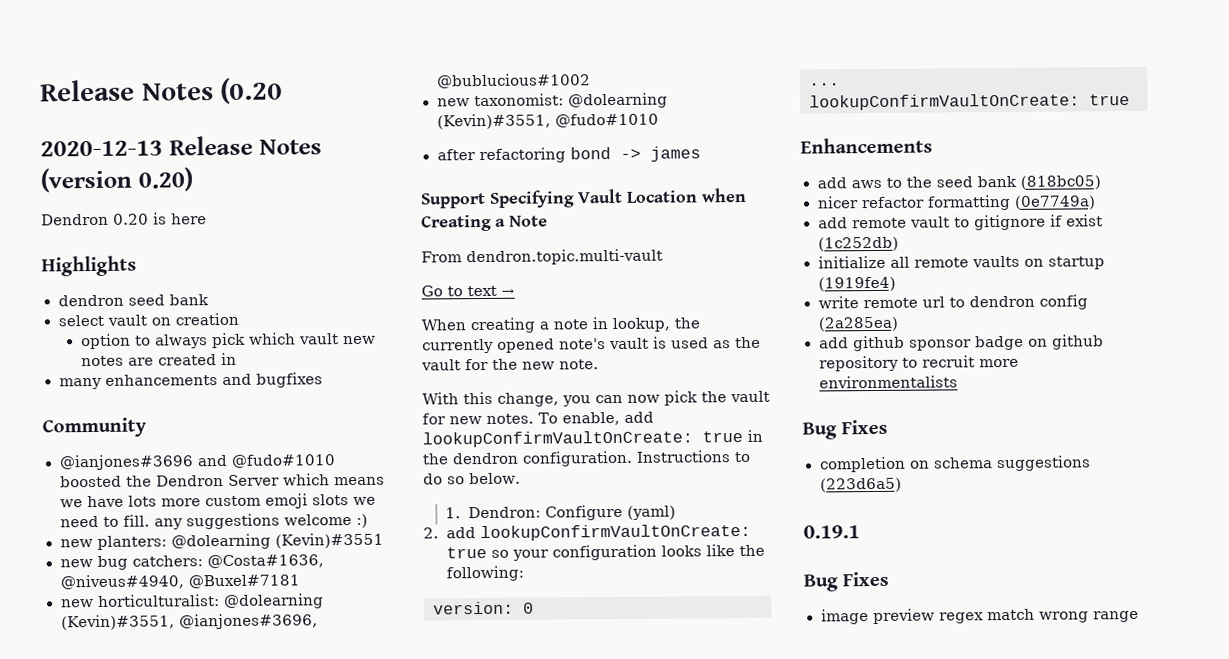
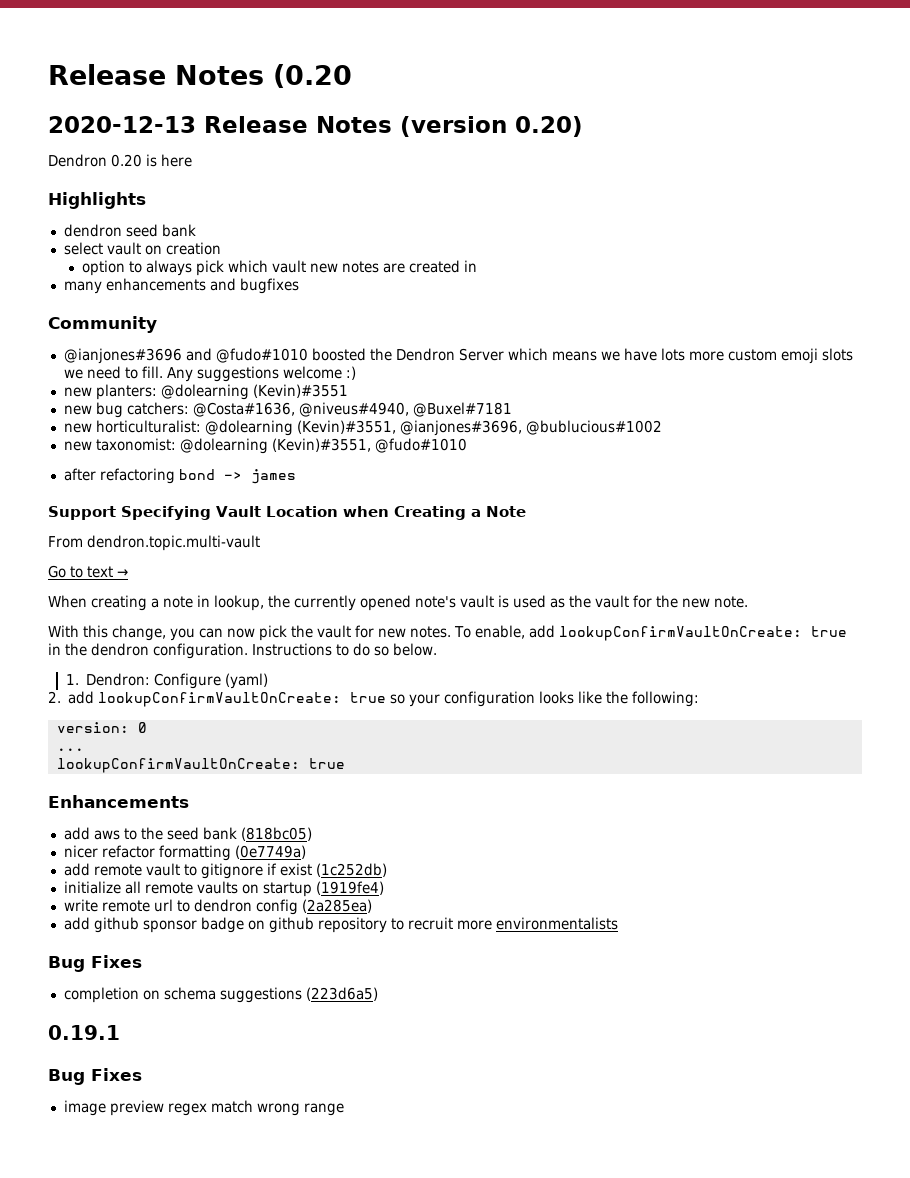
[153,518,183,530] any -> [166,367,193,382] Any

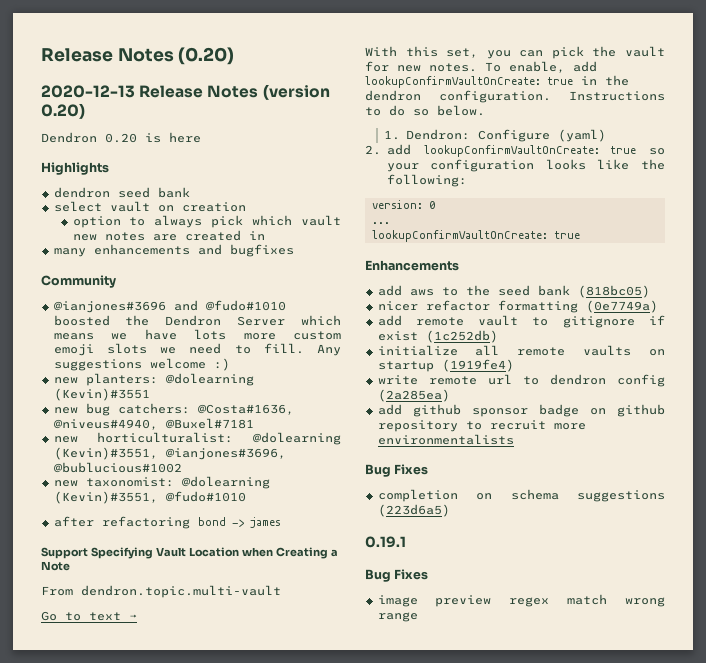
[48,64,352,88] Release Notes (0.20 -> [41,47,235,65] Release Notes (0.20)
[48,595,748,611] // When creating a note in lookup, the currently opened note's vault is used as the vault for the new note. -> (137, 617) none
[112,625,166,641] change, -> [446,48,479,58] set,
[227,628,255,638] now -> (544, 53) none

